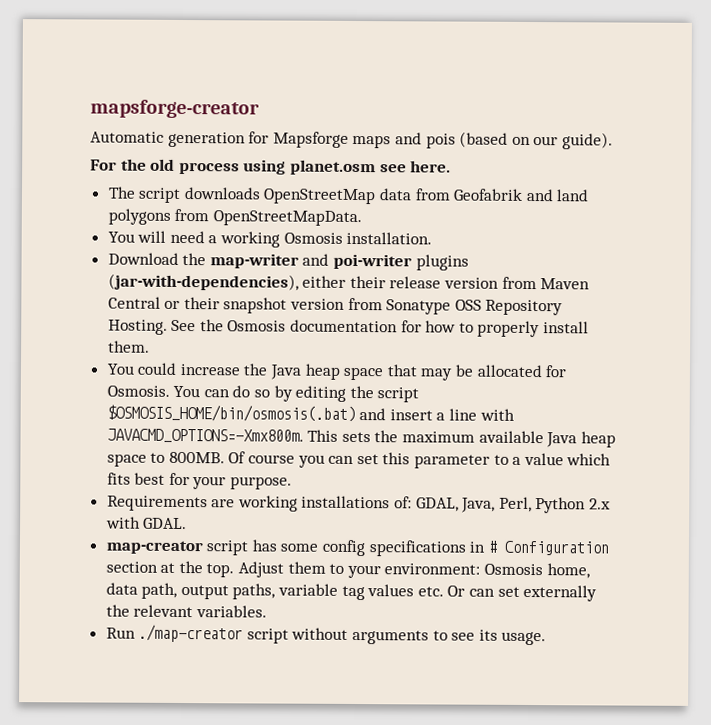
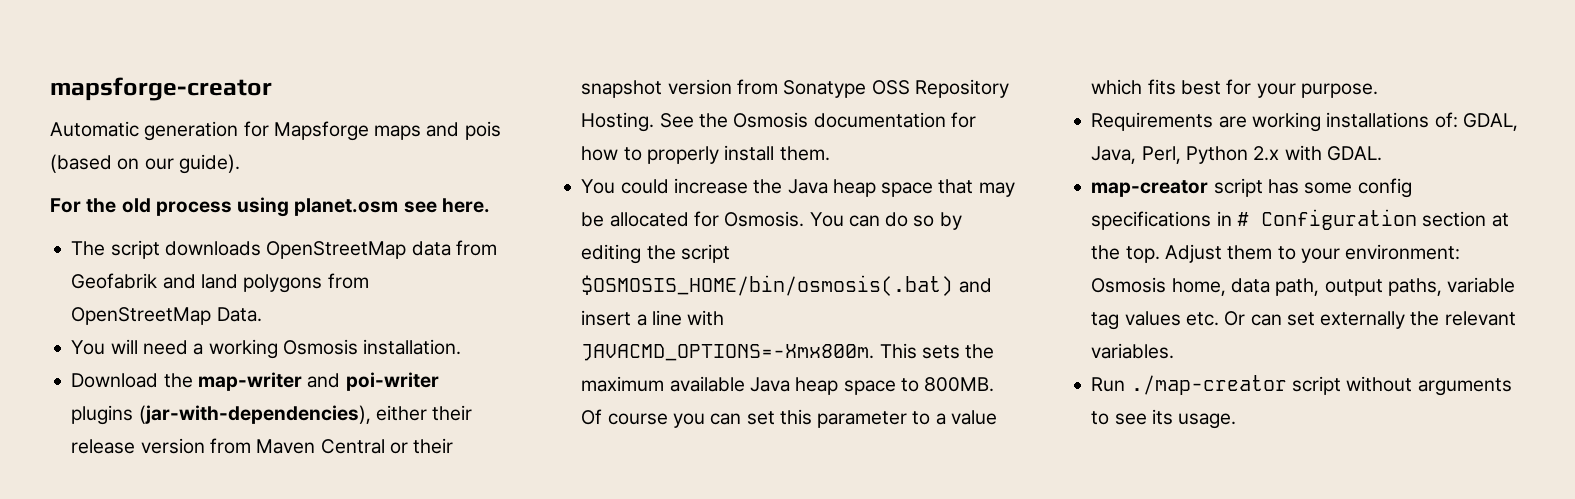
[212,210,362,227] OpenStreetMapData. -> [71,307,262,325] OpenStreetMap Data.

